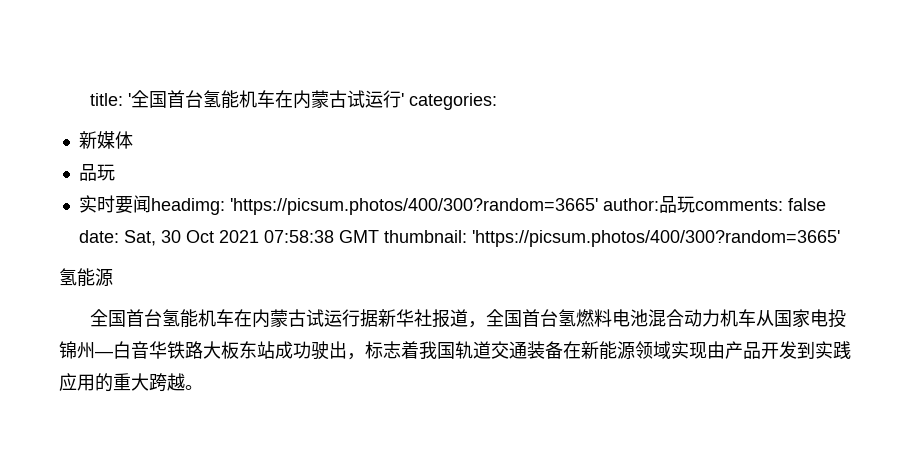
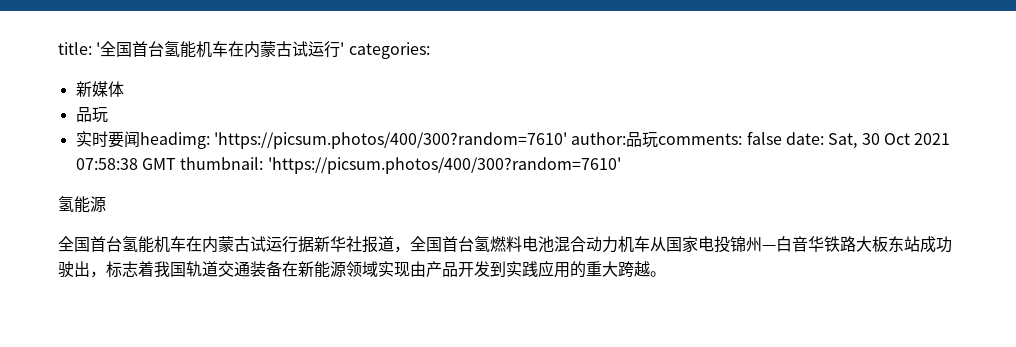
[229,198,598,215] 'https://picsum.photos/400/300?random=3665' -> [213,132,567,149] 'https://picsum.photos/400/300?random=7610'
[471,230,840,247] 'https://picsum.photos/400/300?random=3665' -> [267,157,621,174] 'https://picsum.photos/400/300?random=7610'

